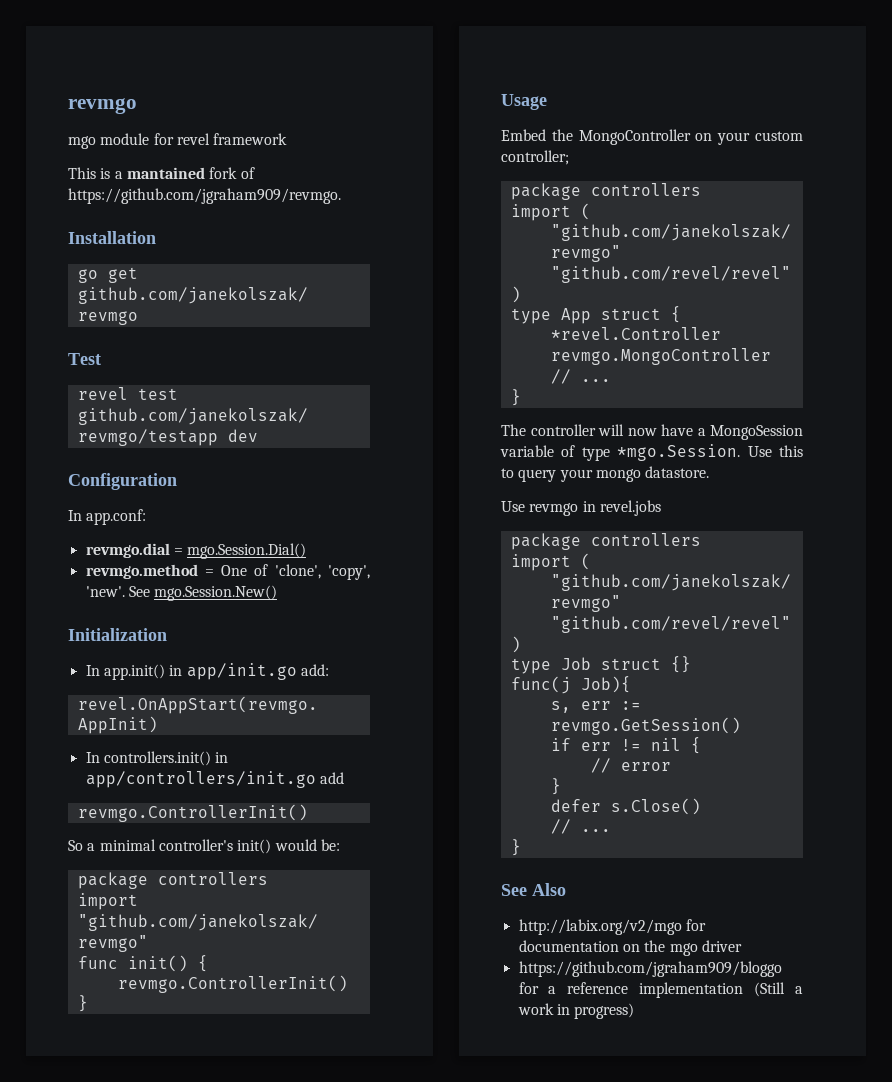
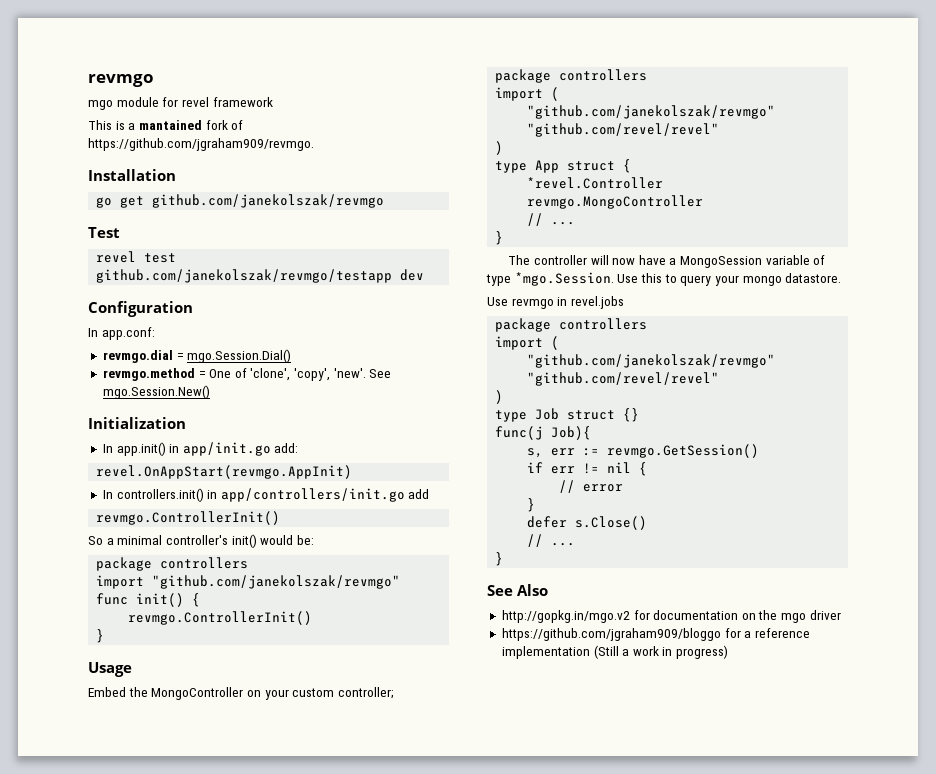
[518,919,682,935] http://labix.org/v2/mgo -> [501,610,630,623] http://gopkg.in/mgo.v2

